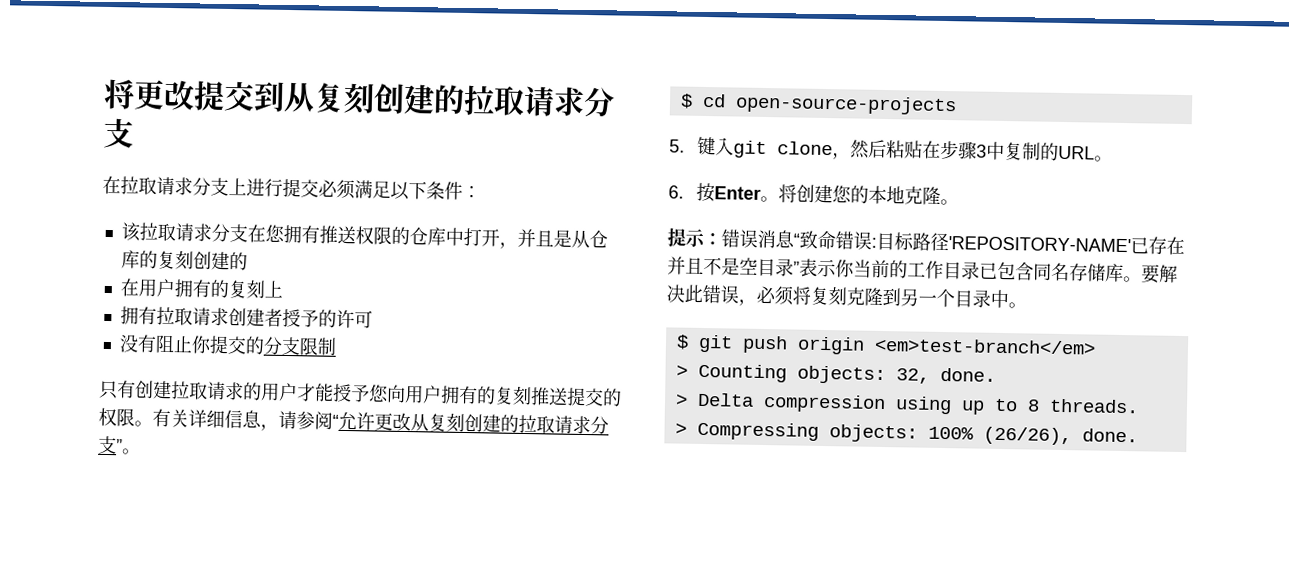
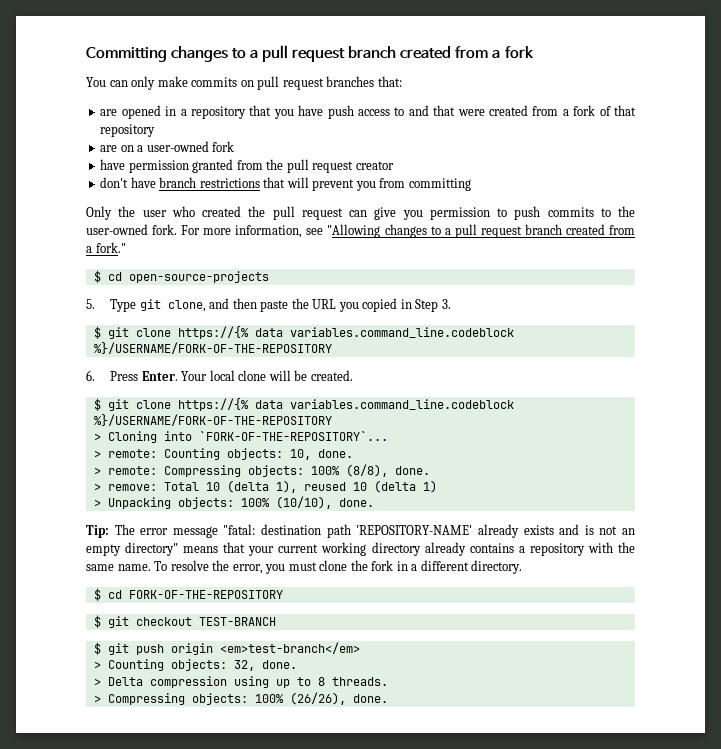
[103,78,615,118] [103,117,134,149] [102,175,481,201] [120,222,608,249] [120,250,248,271] [119,278,283,299] [119,306,373,329] [118,334,337,356] [98,380,622,407] [98,407,609,435] [98,435,141,455] [679,93,957,116] [669,136,1114,162] [668,182,960,206] [667,227,1185,256] [667,256,1178,284] [666,284,1027,309] 将更改提交到从复刻创建的拉取请求分支 // 在拉取请求分支上进行提交必须满足以下条件： // 该拉取请求分支在您拥有推送权限的仓库中打开，并且是从仓库的复刻创建的 // 在用户拥有的复刻上 // 拥有拉取请求创建者授予的许可 // 没有阻止你提交的分支限制 // 只有创建拉取请求的用户才能授予您向用户拥有的复刻推送提交的权限。有关详细信息，请参阅“允许更改从复刻创建的拉取请求分支”。 // $ cd open-source-projects // 5.键入git clone，然后粘贴在步骤3中复制的URL。 // 6.按Enter。将创建您的本地克隆。 // 提示：错误消息“致命错误:目标路径'REPOSITORY-NAME'已存在并且不是空目录”表示你当前的工作目录已包含同名存储库。要解决此错误，必须将复刻克隆到另一个目录中。 -> [86,45,534,62] [86,76,402,90] [100,105,637,119] [100,124,156,137] [100,141,235,152] [100,159,394,173] [100,177,471,191] [86,206,635,220] [86,224,635,238] [86,242,126,253] [93,270,269,283] [86,298,451,312] [93,326,514,339] [93,342,332,354] [86,370,353,381] [93,398,514,411] [93,414,332,426] [93,431,388,443] [93,448,353,460] [93,464,430,477] [93,480,437,493] [93,496,374,509] [86,524,636,538] [86,542,636,556] [86,560,523,574] [93,588,283,601] [93,615,276,628] Committing changes to a pull request branch created from a fork // You can only make commits on pull request branches that: // are opened in a repository that you have push access to and that were created from a fork of that repository // are on a user-owned fork // have permission granted from the pull request creator // don't have branch restrictions that will prevent you from committing // Only the user who created the pull request can give you permission to push commits to the user-owned fork. For more information, see "Allowing changes to a pull request branch created from a fork." // $ cd open-source-projects // 5. Type git clone, and then paste the URL you copied in Step 3. // $ git clone https://{% data variables.command_line.codeblock %}/USERNAME/FORK-OF-THE-REPOSITORY // 6. Press Enter. Your local clone will be created. // $ git clone https://{% data variables.command_line.codeblock %}/USERNAME/FORK-OF-THE-REPOSITORY // > Cloning into `FORK-OF-THE-REPOSITORY`... // > remote: Counting objects: 10, done. // > remote: Compressing objects: 100% (8/8), done. // > remove: Total 10 (delta 1), reused 10 (delta 1) // > Unpacking objects: 100% (10/10), done. // Tip: The error message "fatal: destination path 'REPOSITORY-NAME' already exists and is not an empty directory" means that your current working directory already contains a repository with the same name. To resolve the error, you must clone the fork in a different directory. // $ cd FORK-OF-THE-REPOSITORY // $ git checkout TEST-BRANCH

